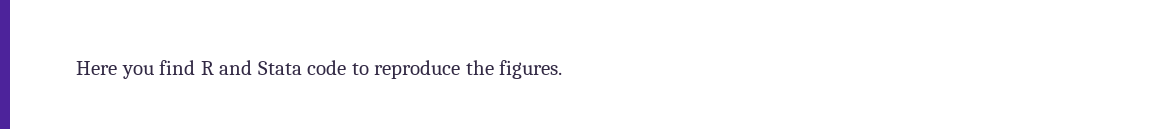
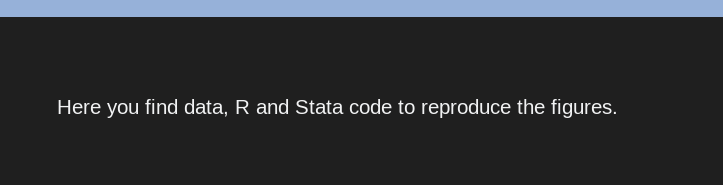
(196, 67) none -> [184,99,229,117] data,

